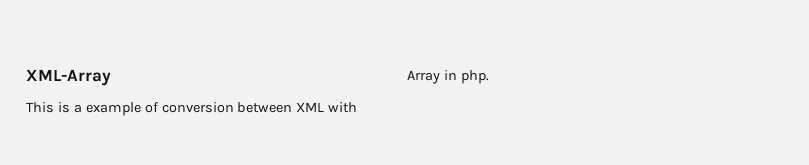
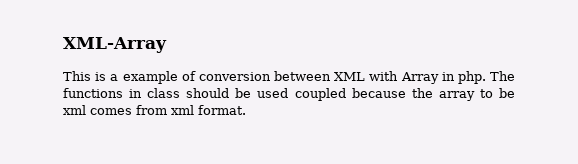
(489, 77) none -> [490,71,516,81] [63,88,515,101] [63,105,246,115] The functions in class should be used coupled because the array to be xml comes from xml format.

